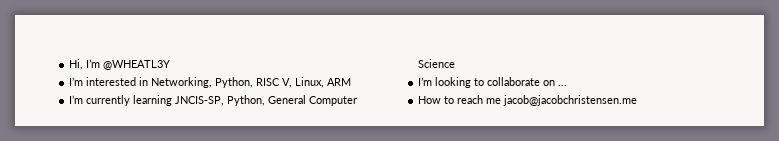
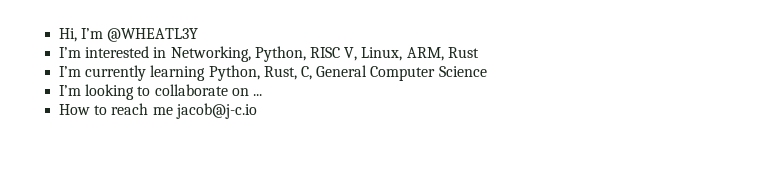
[327,78,352,86] ARM -> [406,47,479,61] ARM, Rust
[175,95,266,106] JNCIS-SP, Python, -> [208,65,312,81] Python, Rust, C,
[503,95,638,106] jacob@jacobchristensen.me -> [175,103,257,119] jacob@j-c.io

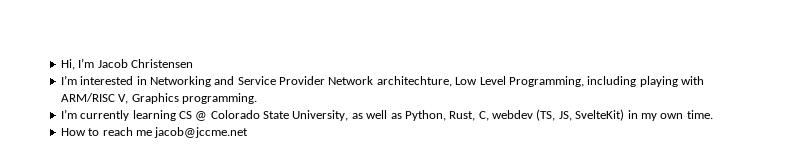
[107,28,199,42] @WHEATL3Y -> [97,59,193,68] Jacob Christensen
[170,46,479,62] [59,65,487,81] [59,84,262,100] Networking, Python, RISC V, Linux, ARM, Rust // I’m currently learning Python, Rust, C, General Computer Science // I’m looking to collaborate on ... -> [149,76,704,87] [60,93,257,104] [60,109,713,121] Networking and Service Provider Network architechture, Low Level Programming, including playing with ARM/RISC V, Graphics programming. // I’m currently learning CS @ Colorado State University, as well as Python, Rust, C, webdev (TS, JS, SvelteKit) in my own time.
[175,103,257,119] jacob@j-c.io -> [154,127,249,138] jacob@jccme.net

